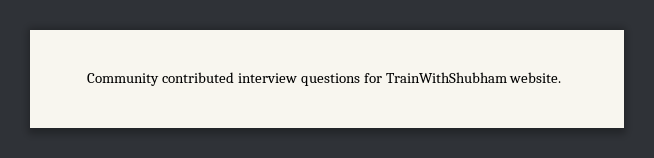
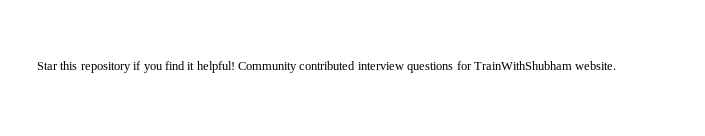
(87, 79) none -> [37,61,235,73] Star this repository if you find it helpful!

